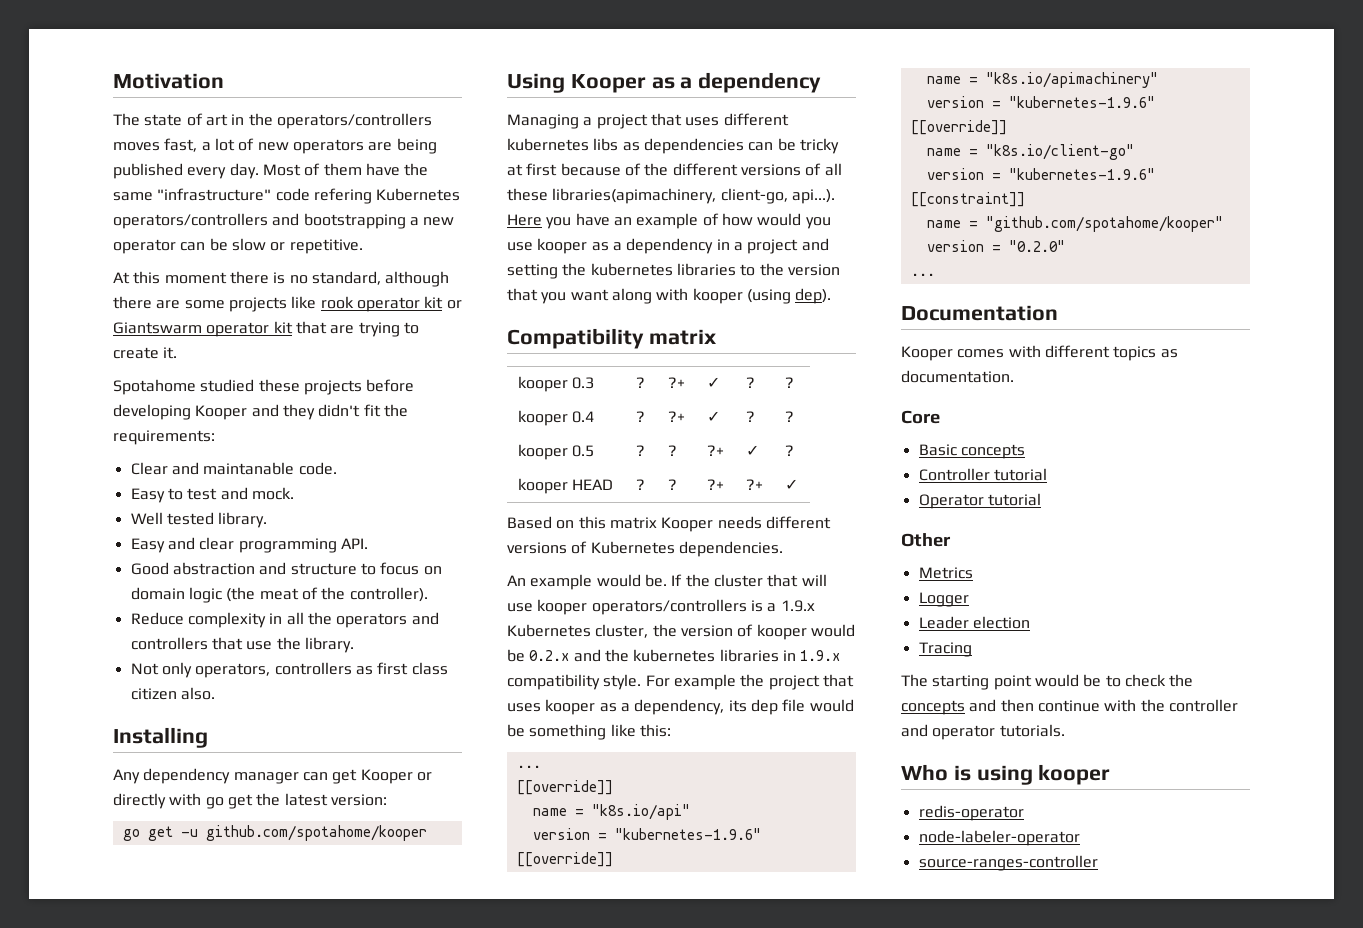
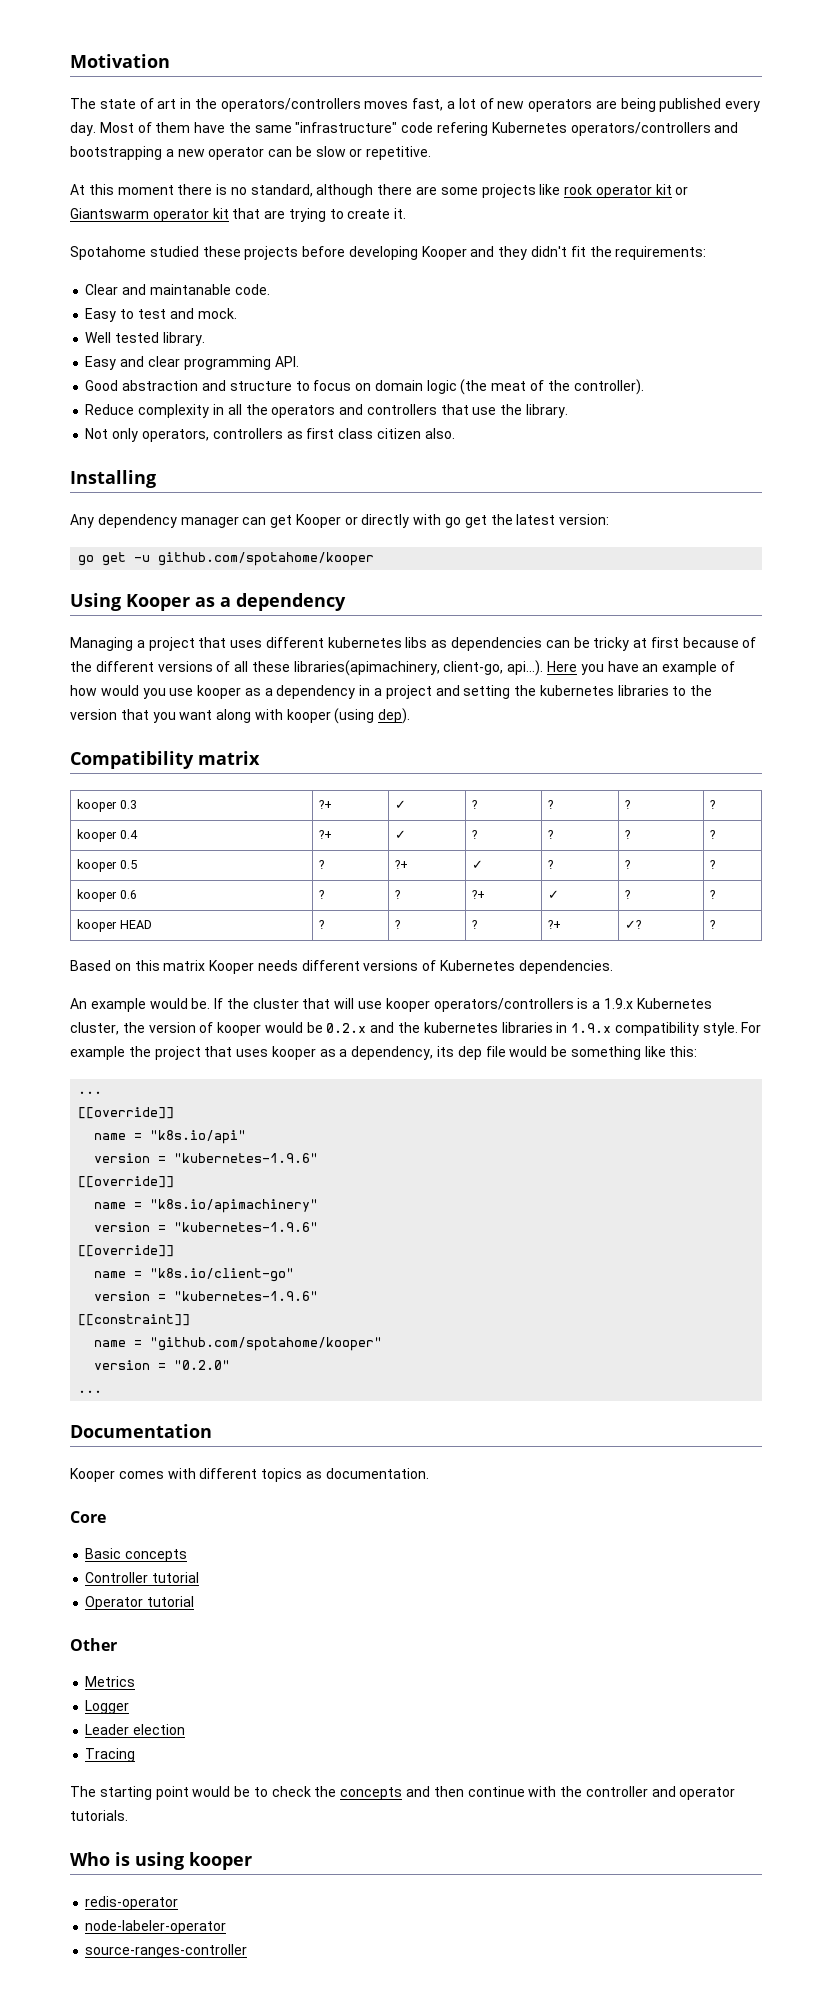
[635,377,645,388] [667,377,685,388] [706,377,720,388] [745,377,755,388] [784,377,794,388] [517,410,594,426] [635,411,645,422] [667,411,685,422] [706,411,720,422] [745,411,755,422] [784,411,794,422] [517,444,594,460] [635,445,645,456] [667,445,677,456] [706,445,724,456] [745,445,759,456] [784,445,794,456] [517,478,613,494] [635,479,645,490] [667,479,677,490] [706,479,724,490] [745,479,763,490] [784,479,798,490] | ? | ?+ | ✓ | ? | ? // kooper 0.4 | ? | ?+ | ✓ | ? | ? // kooper 0.5 | ? | ? | ?+ | ✓ | ? // kooper HEAD | ? | ? | ?+ | ?+ | ✓ -> [319,800,333,809] [395,800,407,809] [472,800,478,809] [548,800,554,809] [625,800,631,809] [710,800,716,809] [77,829,138,842] [319,830,333,839] [395,830,407,839] [472,830,478,839] [548,830,554,839] [625,830,631,839] [710,830,716,839] [77,859,137,872] [319,860,325,869] [395,860,409,869] [472,860,484,869] [548,860,554,869] [625,860,631,869] [710,860,716,869] [77,889,137,902] [319,890,325,899] [395,890,401,899] [472,890,486,899] [548,890,560,899] [625,890,631,899] [710,890,716,899] [77,919,152,932] [319,920,325,929] [395,920,401,929] [472,920,478,929] [548,920,562,929] [625,920,642,929] [710,920,716,929] | ?+ | ✓ | ? | ? | ? | ? // kooper 0.4 | ?+ | ✓ | ? | ? | ? | ? // kooper 0.5 | ? | ?+ | ✓ | ? | ? | ? // kooper 0.6 | ? | ? | ?+ | ✓ | ? | ? // kooper HEAD | ? | ? | ? | ?+ | ✓? | ?

